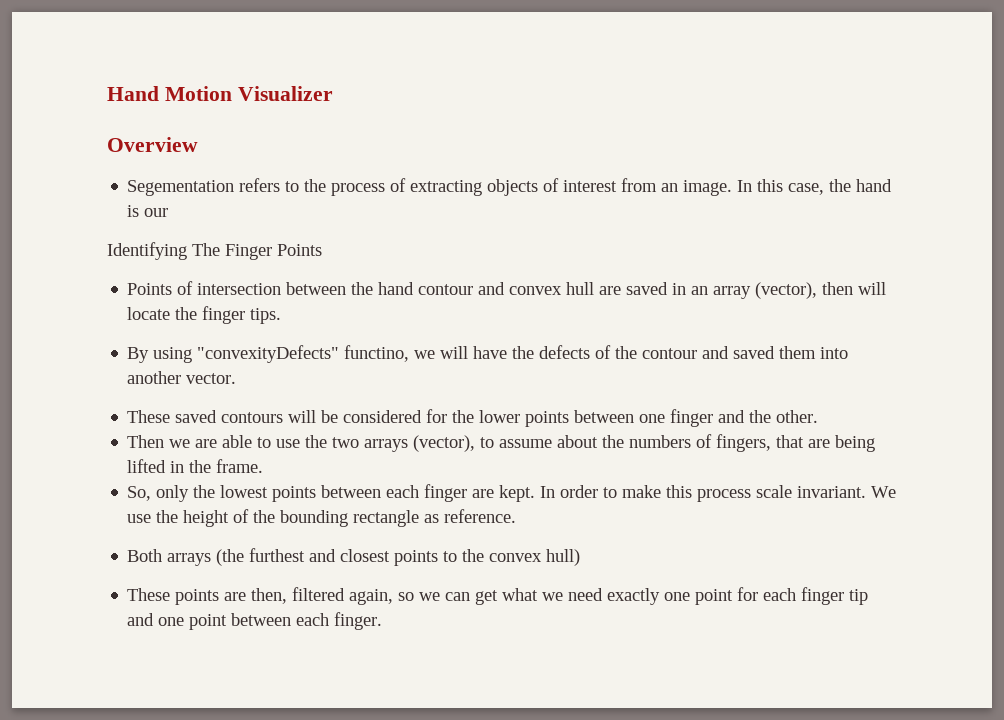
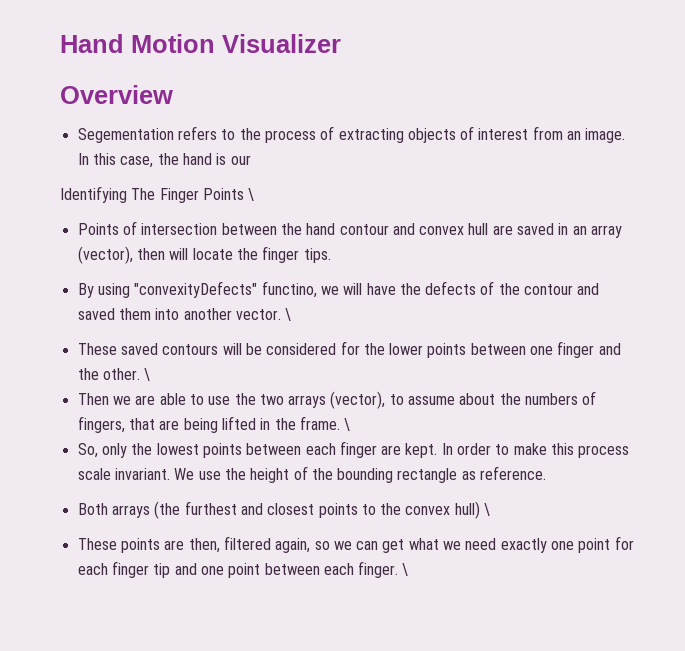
(322, 250) none -> [248,188,255,201] \
(237, 378) none -> [285,308,292,321] \
(819, 416) none -> [144,368,151,381] \
(264, 466) none -> [344,418,351,431] \
(581, 557) none -> [484,503,491,516] \
(383, 621) none -> [402,563,409,576] \

